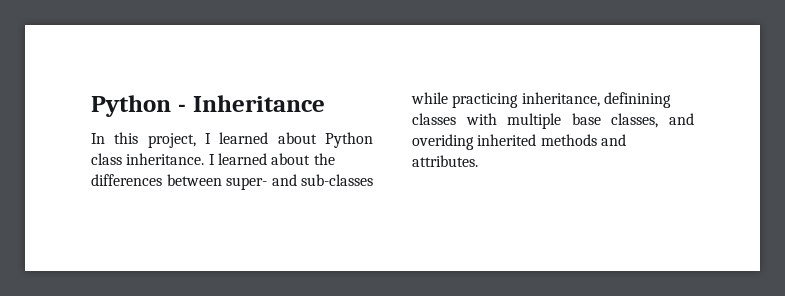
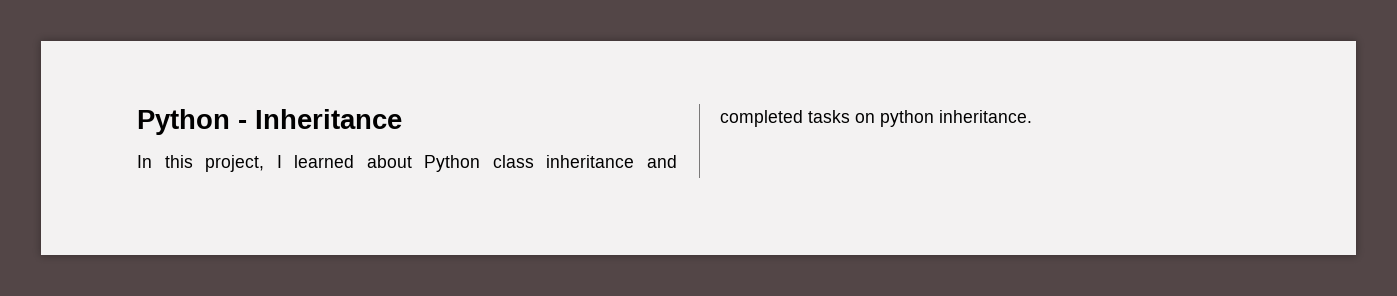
[126,153,335,165] [91,174,373,190] [411,92,671,108] [412,113,694,129] [412,134,626,150] [412,155,478,167] inheritance. I learned about the differences between super- and sub-classes while practicing inheritance, definining classes with multiple base classes, and overiding inherited methods and attributes. -> [546,155,677,168] [720,110,1032,127] inheritance and completed tasks on python inheritance.

